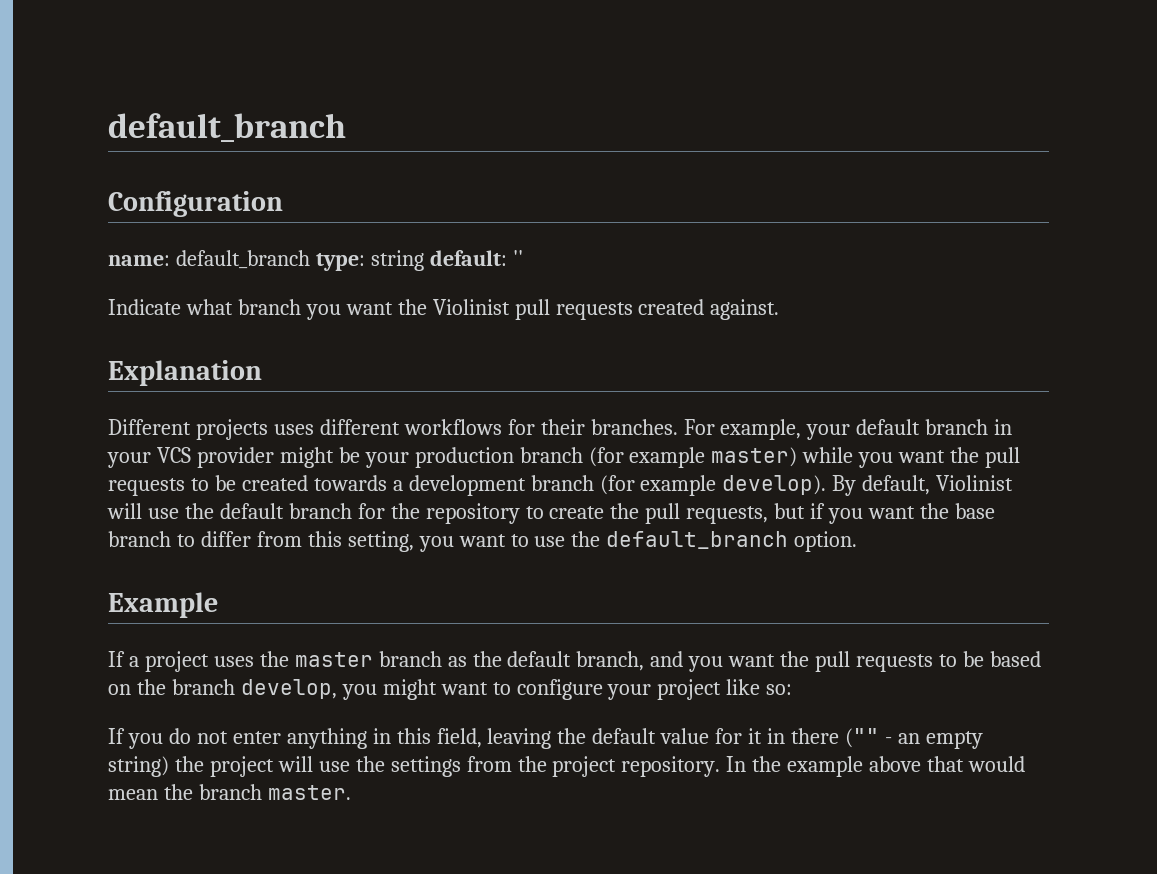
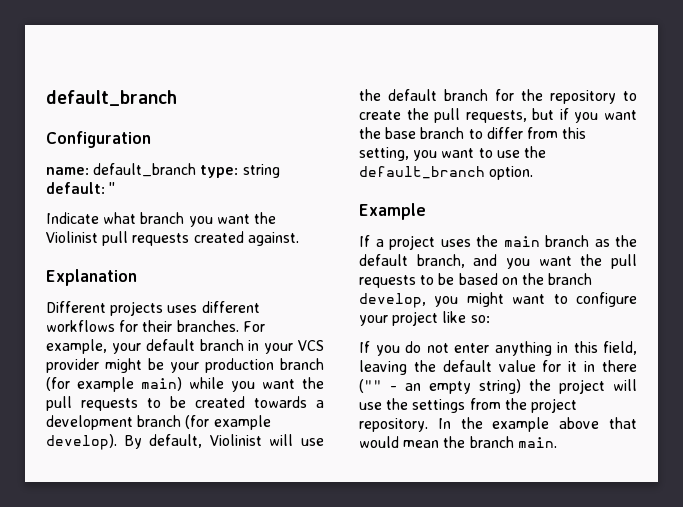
[711,447,798,467] master) -> [141,377,182,391] main)
[294,652,373,667] master -> [503,236,540,247] main
[267,785,351,800] master. -> [517,437,557,448] main.

